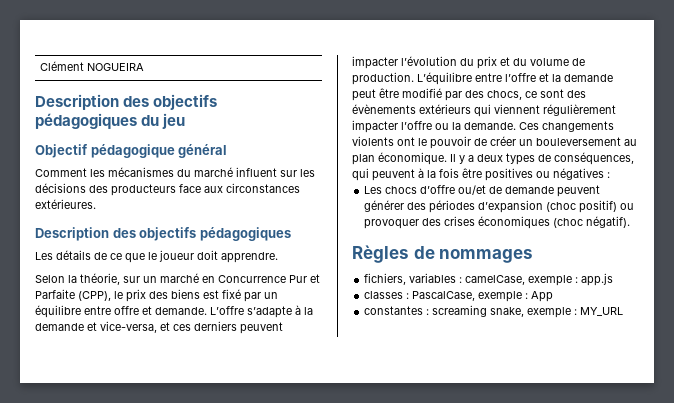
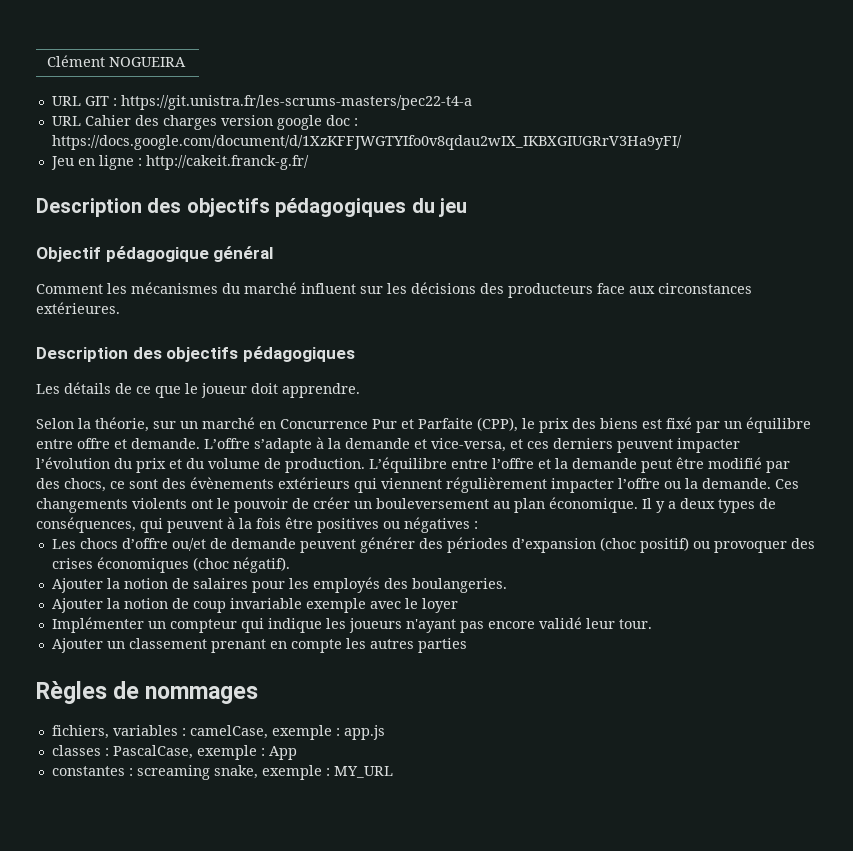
(144, 67) none -> [51,95,472,110] [51,115,358,130] [51,135,682,150] [50,155,309,170] // URL GIT : https://git.unistra.fr/les-scrums-masters/pec22-t4-a // URL Cahier des charges version google doc : https://docs.google.com/document/d/1XzKFFJWGTYIfo0v8qdau2wIX_IKBXGIUGRrV3Ha9yFI/ // Jeu en ligne : http://cakeit.franck-g.fr/
(631, 222) none -> [51,577,507,593] [51,598,458,613] [51,617,652,633] [51,638,467,653] // Ajouter la notion de salaires pour les employés des boulangeries. // Ajouter la notion de coup invariable exemple avec le loyer // Implémenter un compteur qui indique les joueurs n'ayant pas encore validé leur tour. // Ajouter un classement prenant en compte les autres parties

